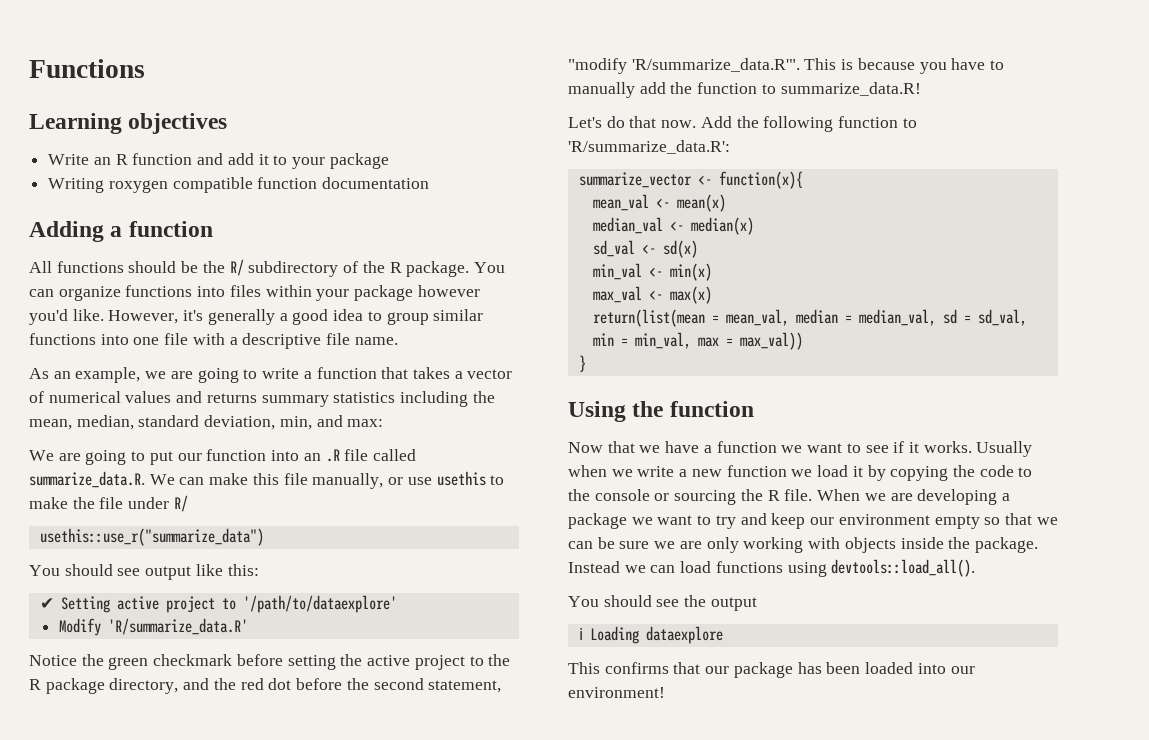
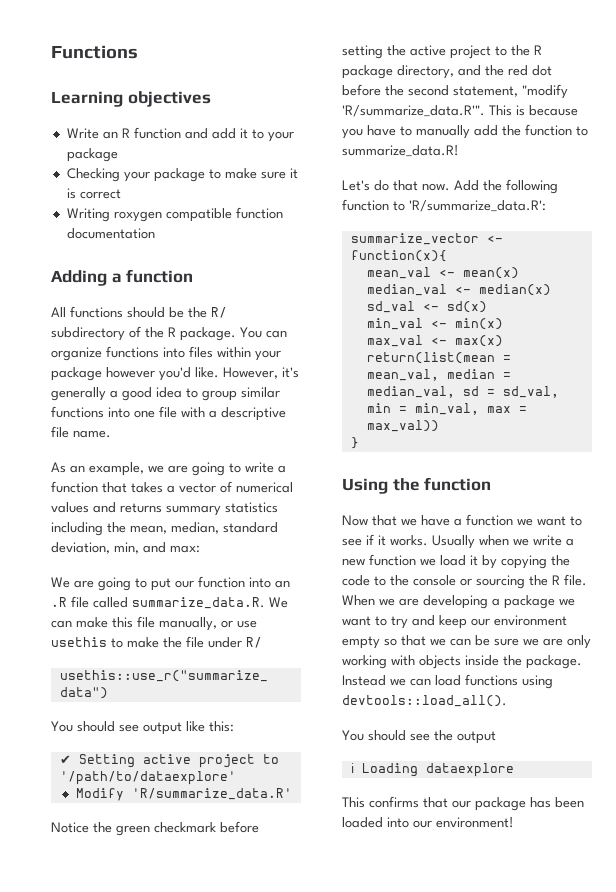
(389, 161) none -> [66,168,298,182] [66,188,121,199] // Checking your package to make sure it is correct

